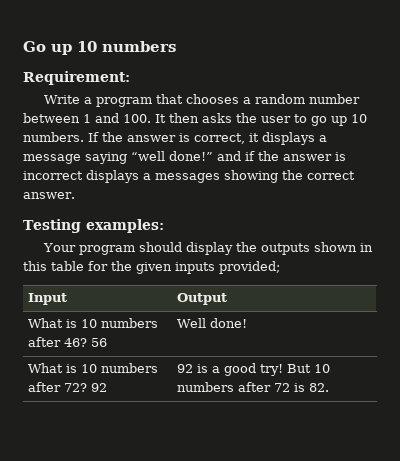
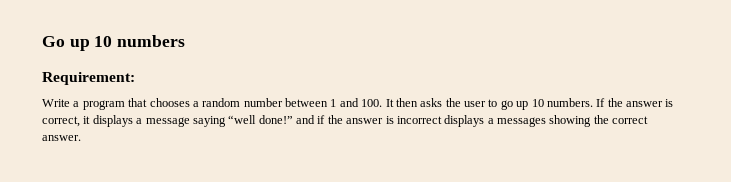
[23,219,164,233] [42,242,373,255] [23,261,280,274] [28,293,68,305] [177,293,228,305] [28,318,159,328] [28,337,108,347] [177,318,248,328] [28,363,159,373] [28,382,108,392] [177,363,331,376] [177,382,330,392] // Testing examples: // Your program should display the outputs shown in this table for the given inputs provided; // Input | Output // What is 10 numbers after 46? 56 | Well done! // What is 10 numbers after 72? 92 | 92 is a good try! But 10 numbers after 72 is 82. -> (81, 138) none

